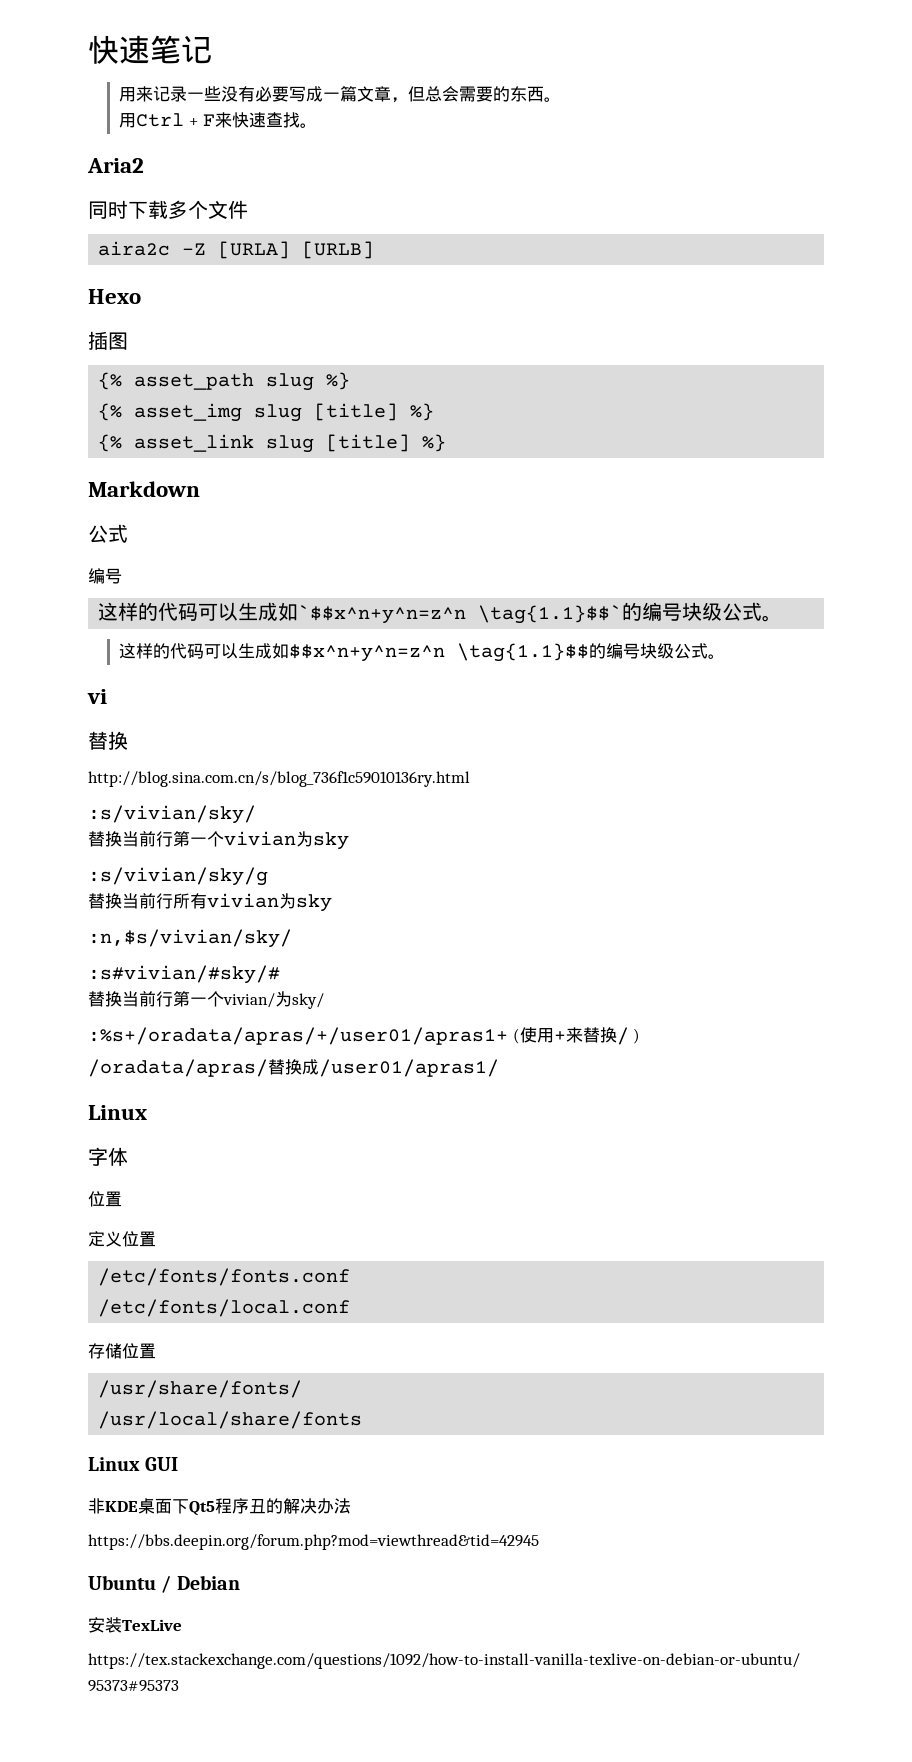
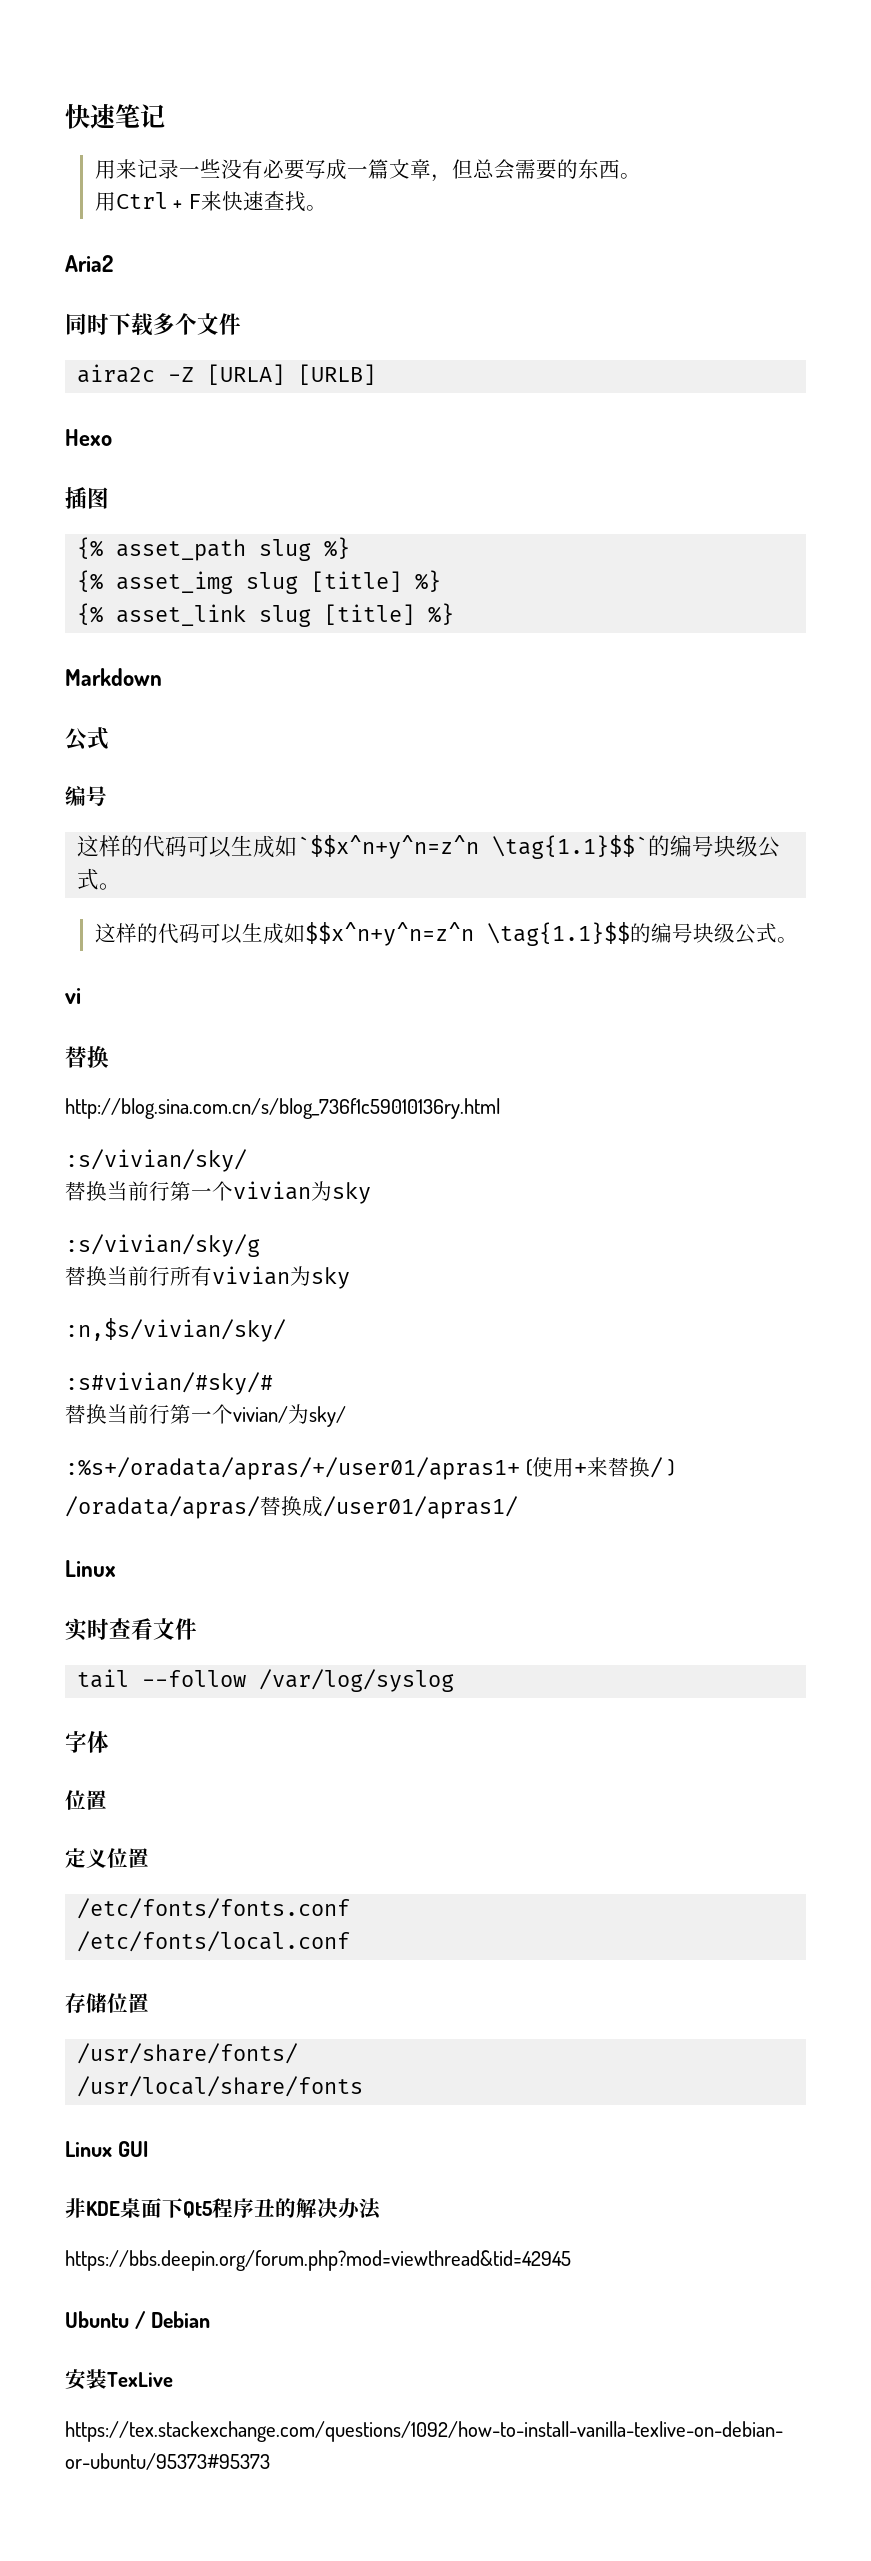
(147, 1112) none -> [65,1618,197,1641] [77,1669,455,1692] // 实时查看文件 // tail --follow /var/log/syslog

